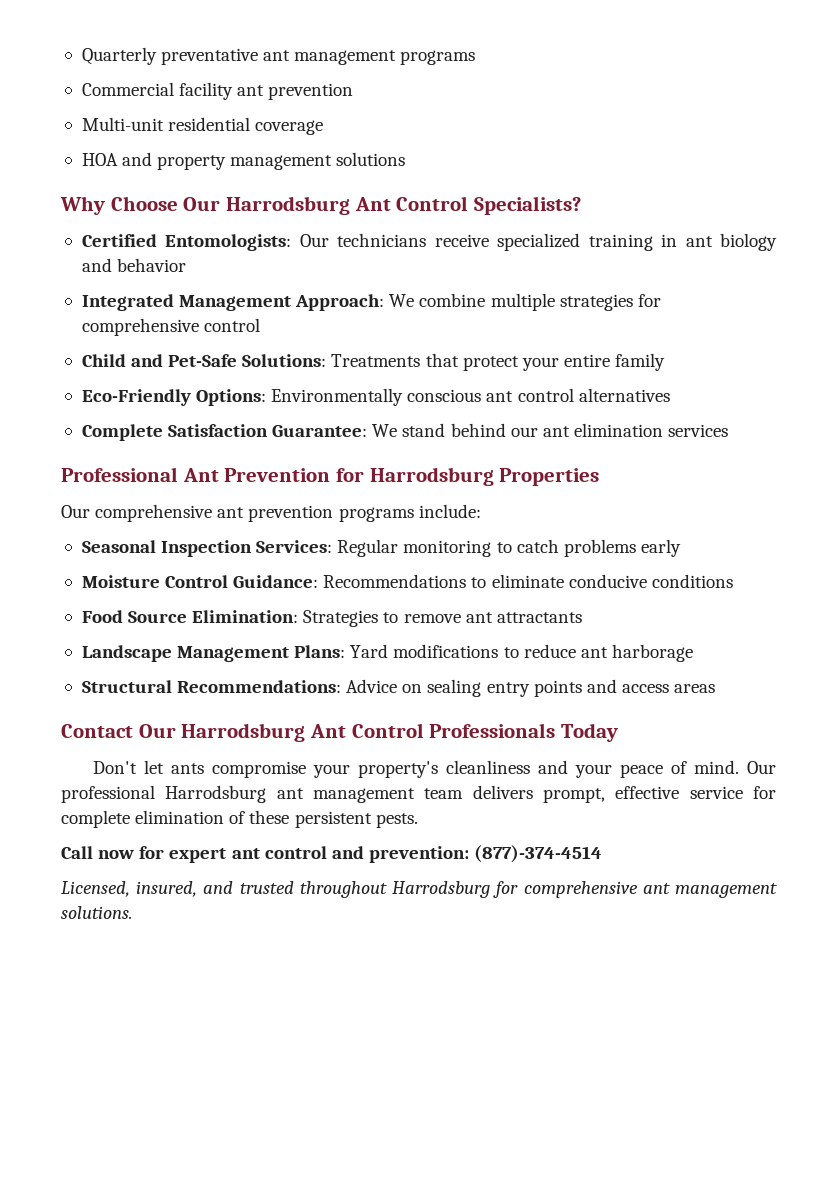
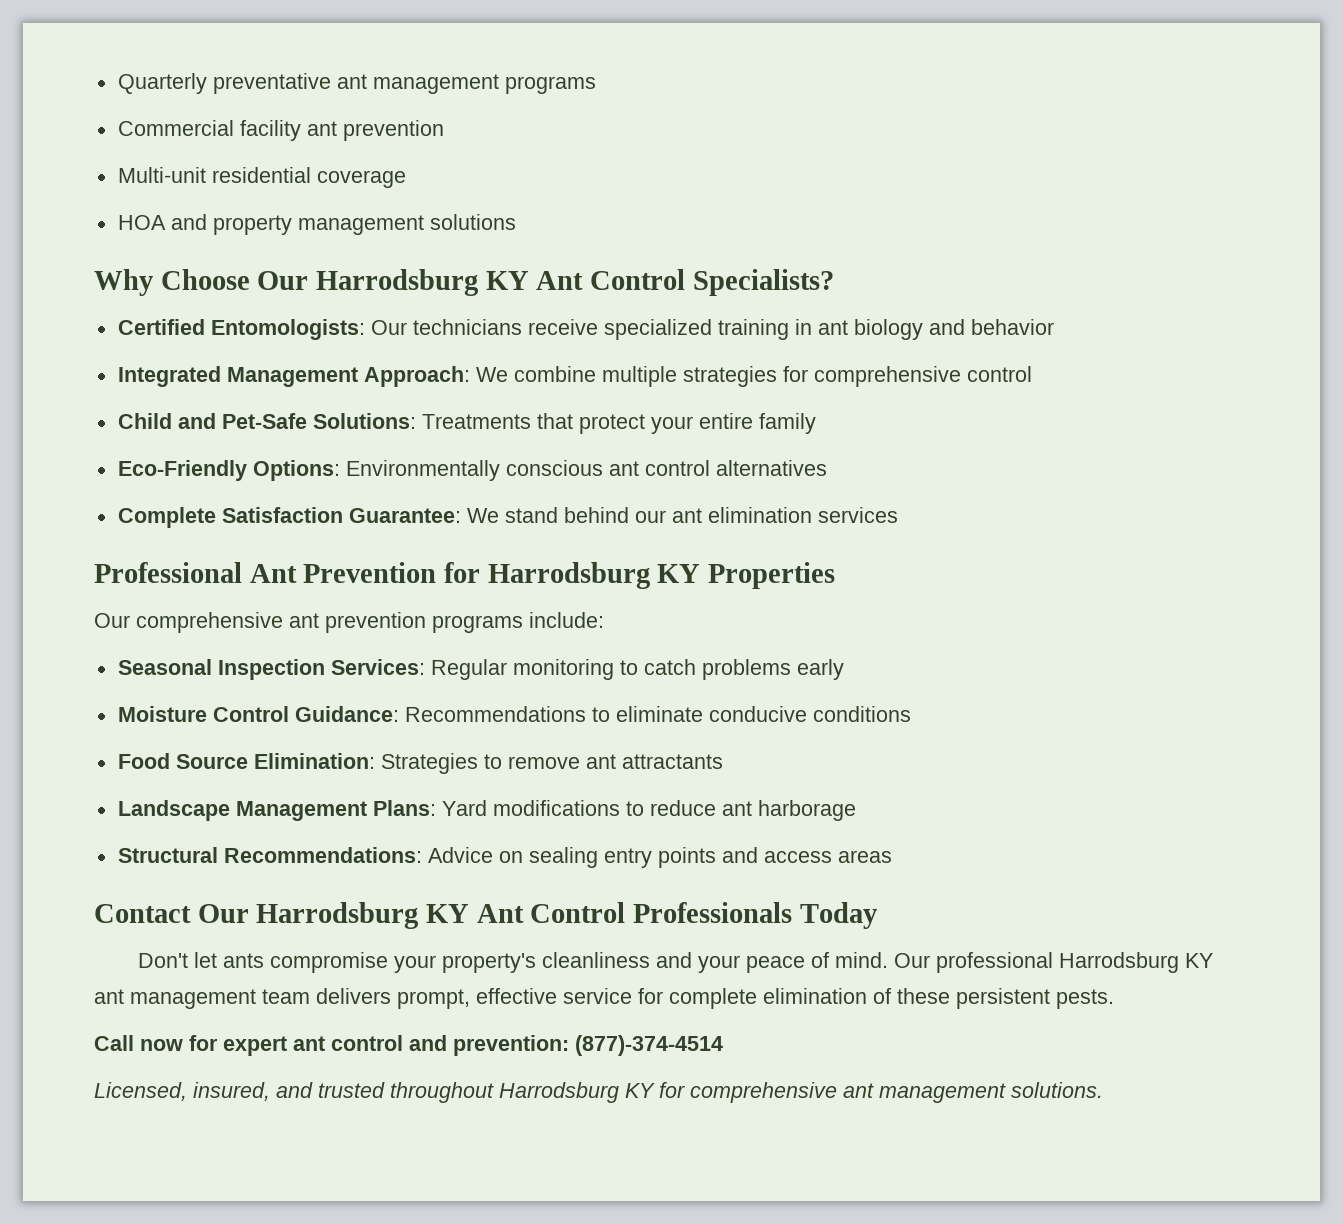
(351, 205) none -> [485,271,529,290] KY
(494, 476) none -> [657,564,701,583] KY
(306, 732) none -> [426,904,470,923] KY
(267, 794) none -> [1185,953,1214,968] KY
(491, 889) none -> [625,1083,655,1098] KY

